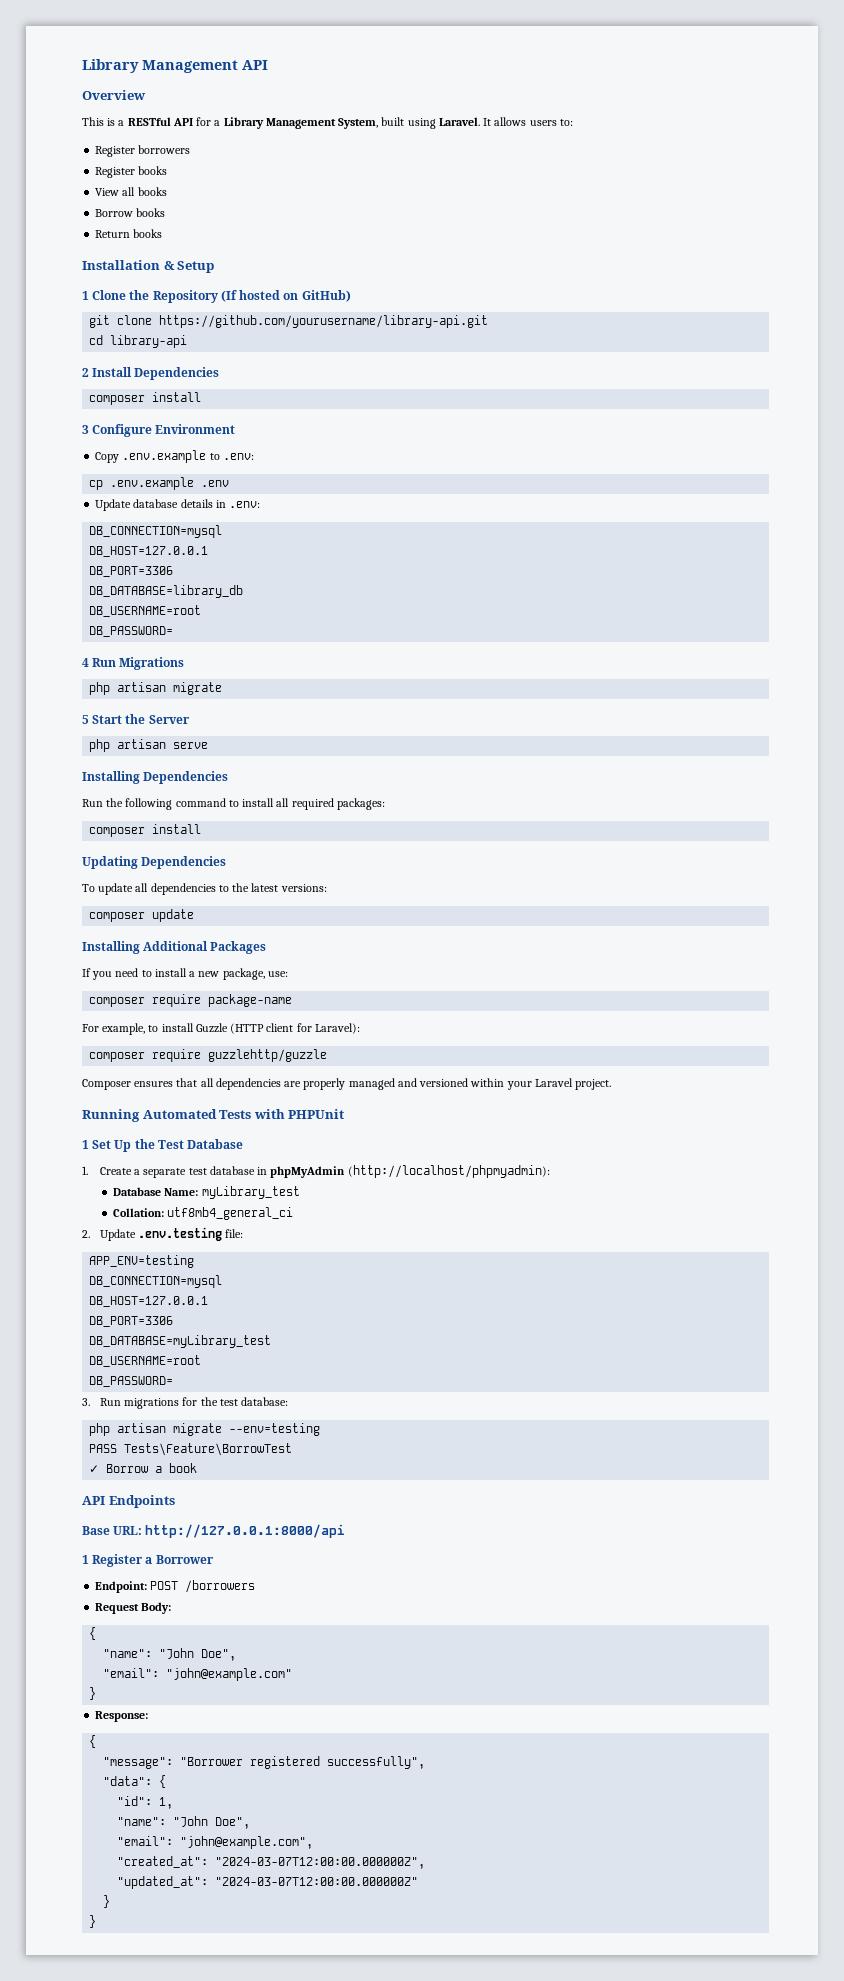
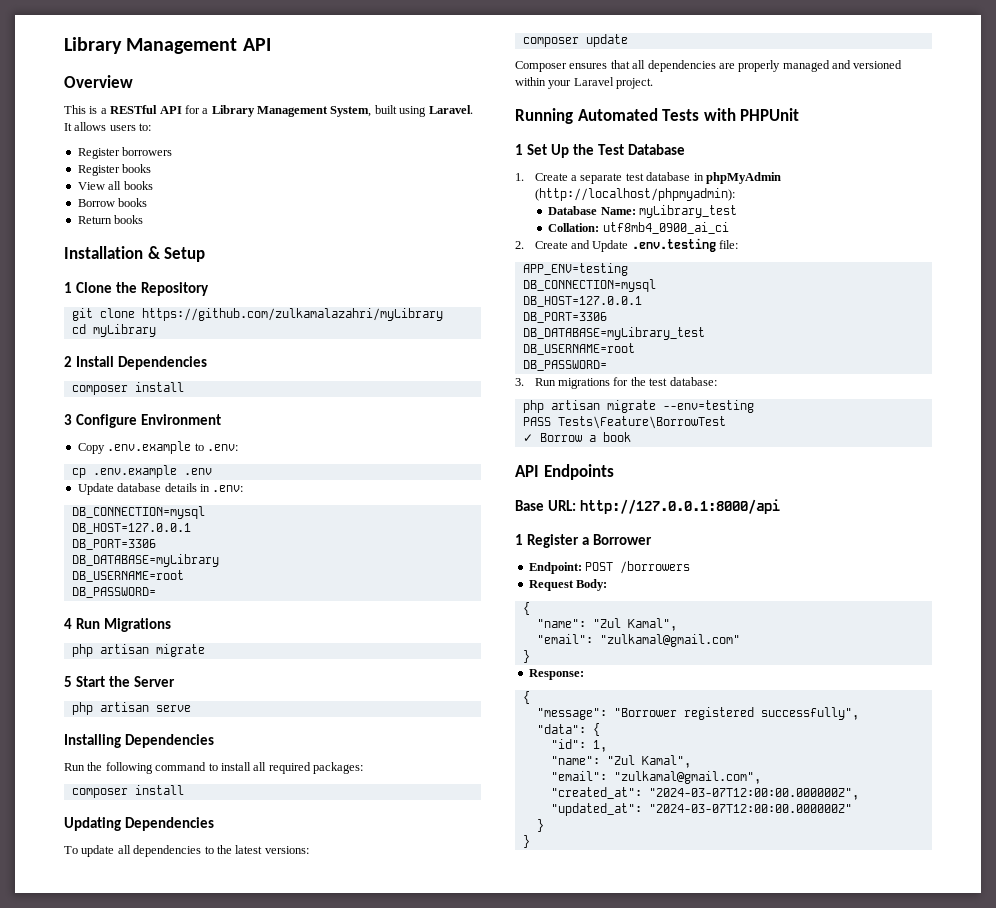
[220,290,351,302] (If hosted on GitHub) -> (209, 289) none
[159,315,489,328] https://github.com/yourusername/library-api.git -> [141,308,443,321] https://github.com/zulkamalazahri/myLibrary
[110,335,188,348] library-api -> [92,324,156,337] myLibrary
[89,585,244,598] DB_DATABASE=library_db -> [71,554,219,567] DB_DATABASE=myLibrary
[82,941,267,954] [82,968,288,980] [89,994,293,1007] [82,1023,360,1035] [89,1049,328,1062] // Installing Additional Packages // If you need to install a new package, use: // composer require package-name // For example, to install Guzzle (HTTP client for Laravel): // composer require guzzlehttp/guzzle -> (628, 40) none
[167,1207,294,1220] utf8mb4_general_ci -> [602,222,729,234] utf8mb4_0900_ai_ci
(90, 1234) none -> [534,240,591,249] Create and
[159,1648,237,1661] [103,1668,293,1681] "John Doe", // "email": "john@example.com" -> [592,618,677,631] [536,634,740,647] "Zul Kamal", // "email": "zulkamal@gmail.com"
[173,1816,251,1829] [117,1836,314,1849] "John Doe", // "email": "john@example.com", -> [606,755,691,768] [550,771,761,784] "Zul Kamal", // "email": "zulkamal@gmail.com",

